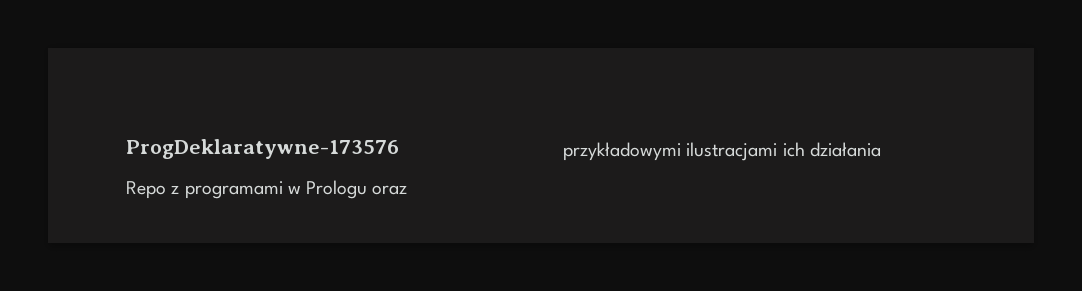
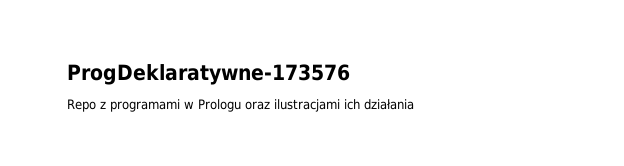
[563,142,681,161] przykładowymi -> (270, 105) none

